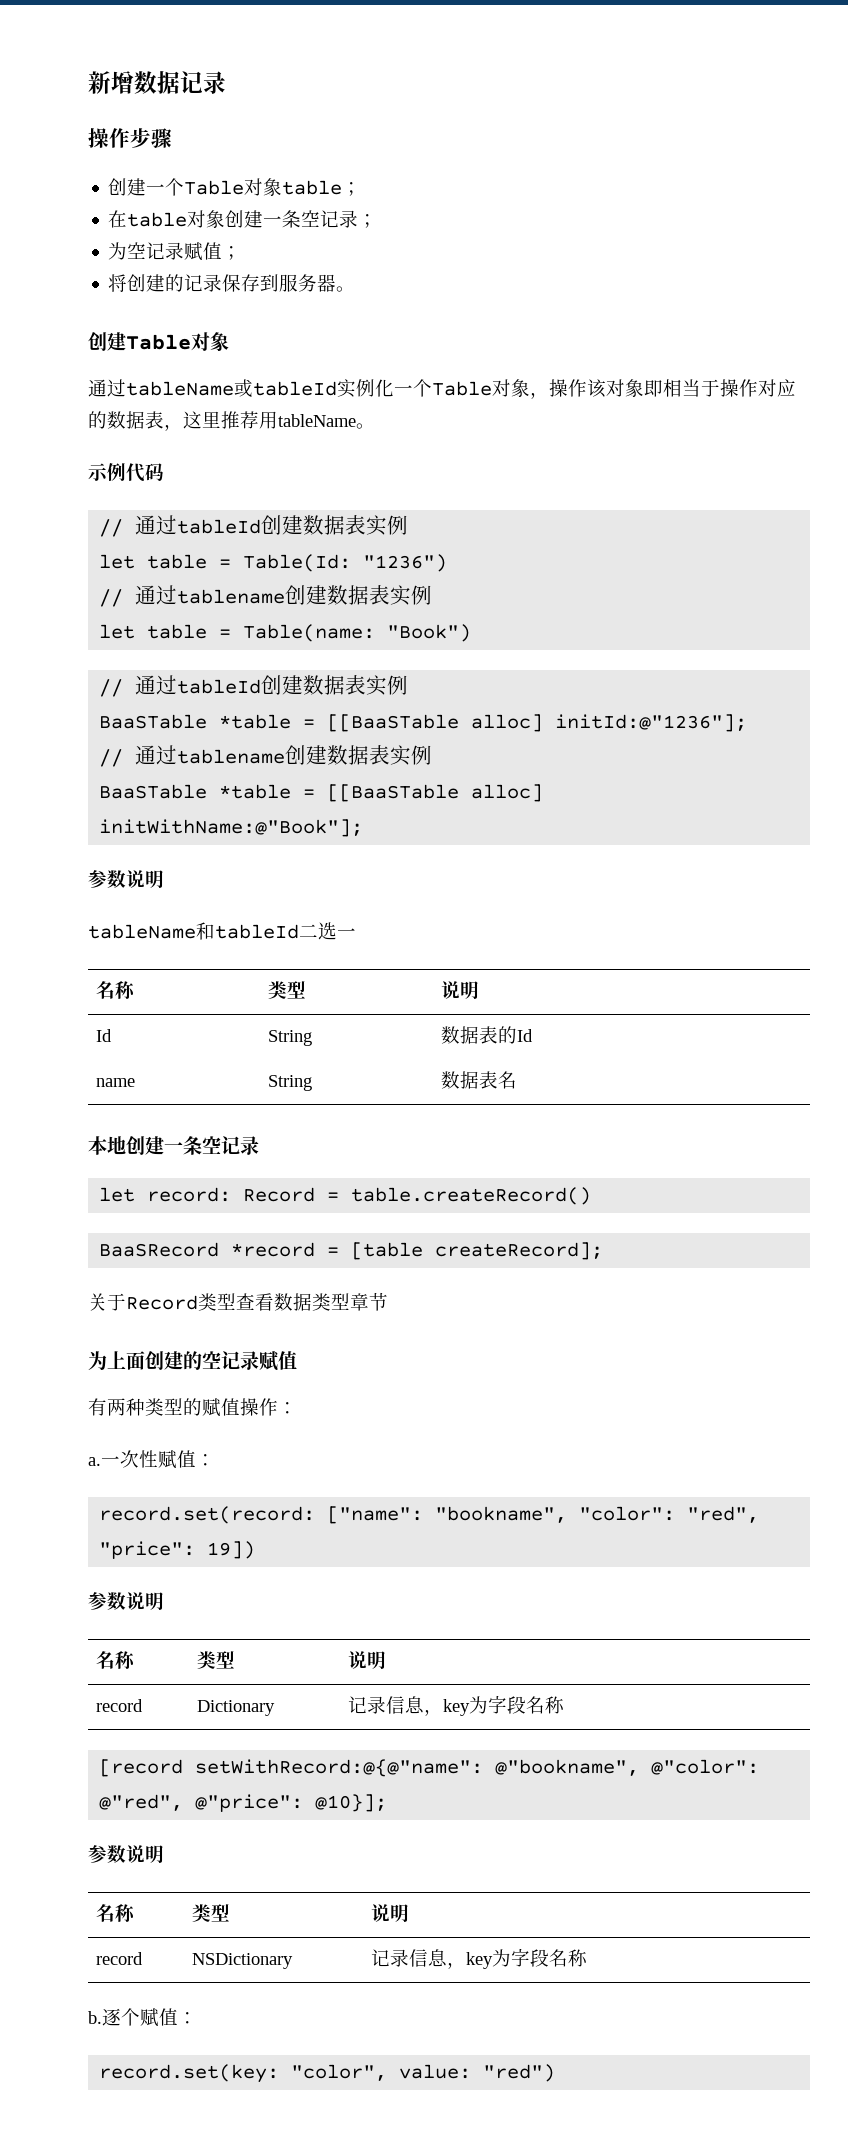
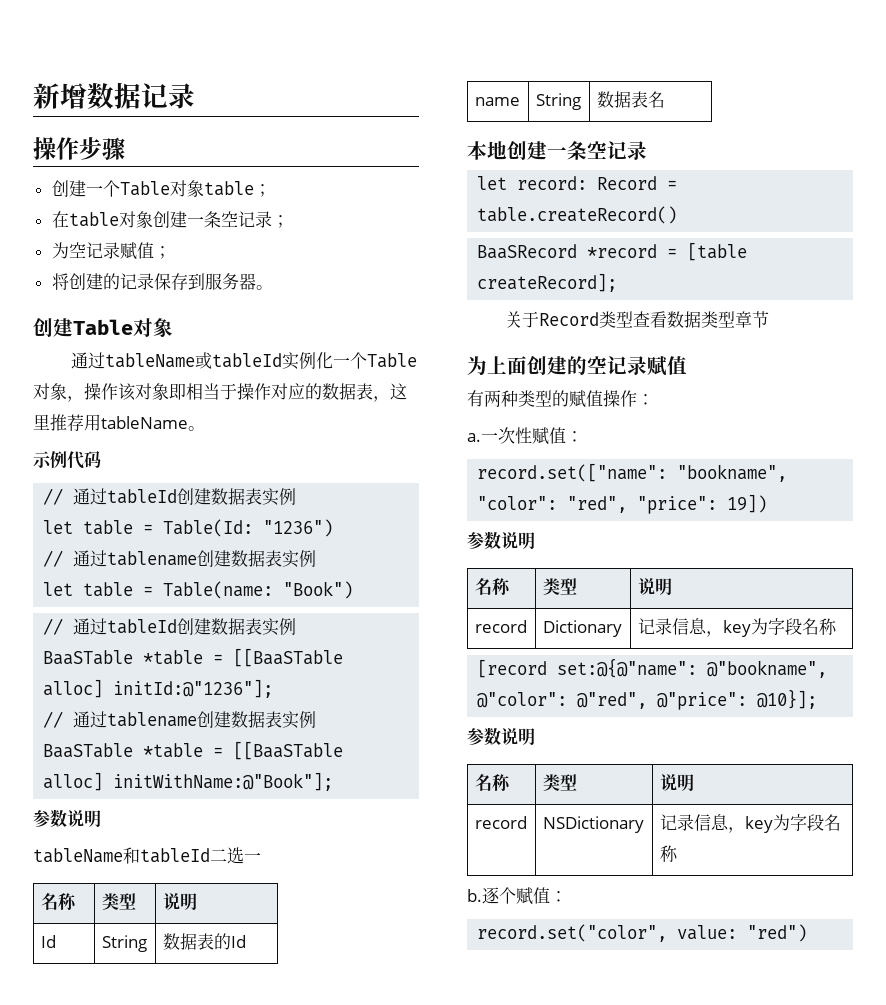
[99,1506,424,1524] record.set(record: ["name": -> [477,463,668,482] record.set(["name":
[195,1759,484,1777] setWithRecord:@{@"name": -> [557,658,698,678] set:@{@"name":
[99,2064,388,2083] record.set(key: "color", -> [477,924,668,942] record.set("color",

